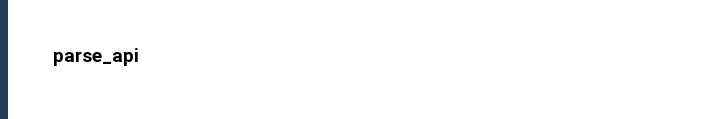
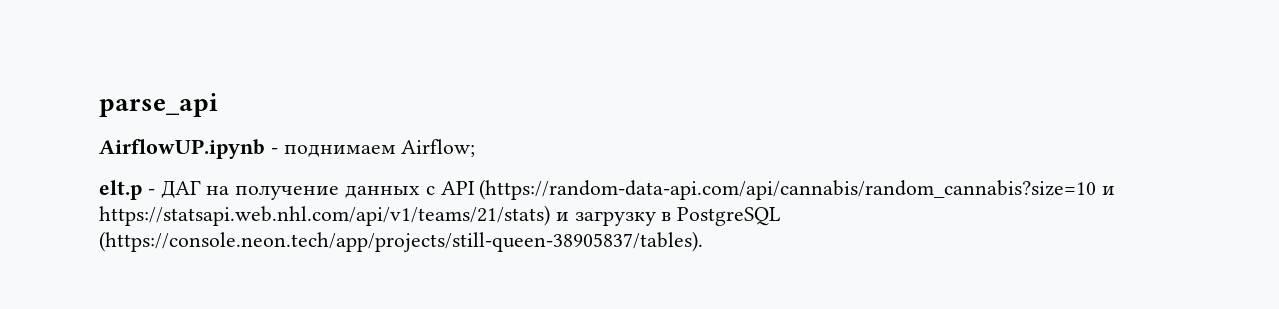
(139, 57) none -> [99,139,476,159] [99,179,1116,200] [99,205,781,226] [99,231,703,252] // AirflowUP.ipynb - поднимаем Airflow; // elt.p - ДАГ на получение данных с API (https://random-data-api.com/api/cannabis/random_cannabis?size=10 и https://statsapi.web.nhl.com/api/v1/teams/21/stats) и загрузку в PostgreSQL (https://console.neon.tech/app/projects/still-queen-38905837/tables).

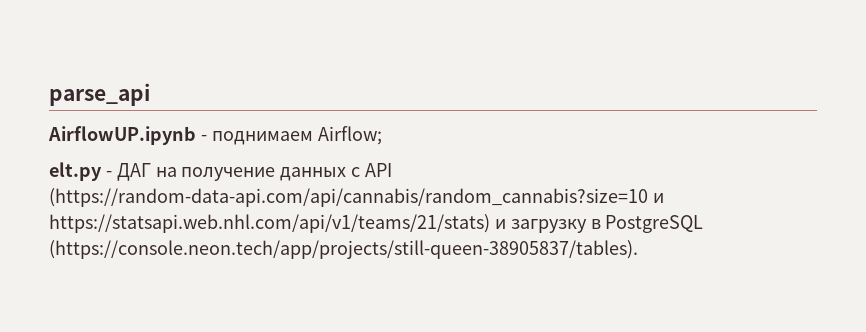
[99,180,142,200] elt.p -> [49,162,102,181] elt.py

